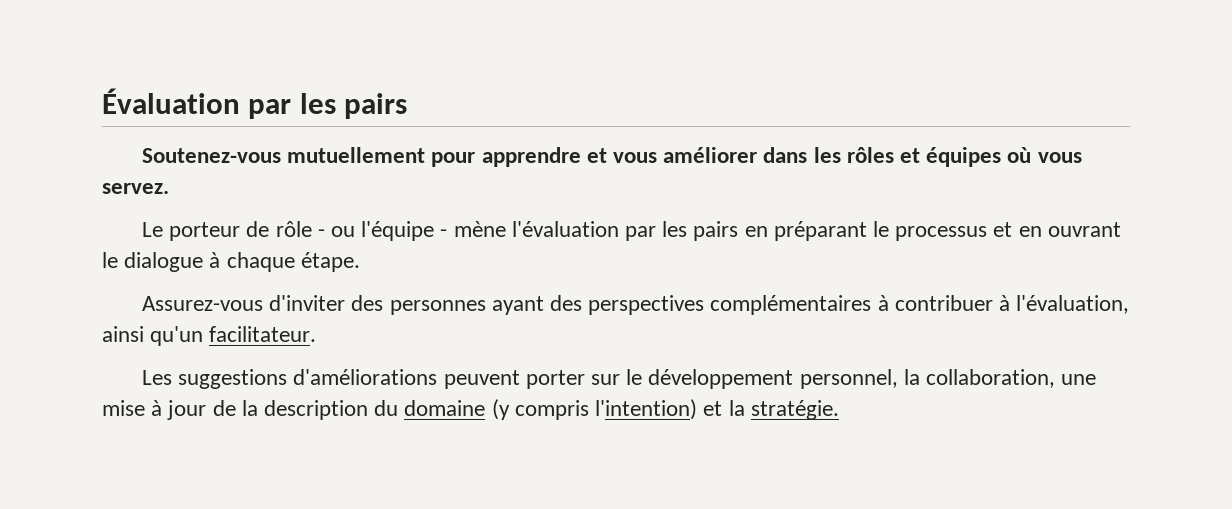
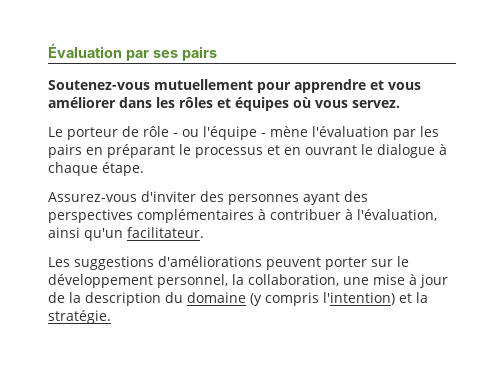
[299,93,336,114] les -> [152,50,178,58] ses

